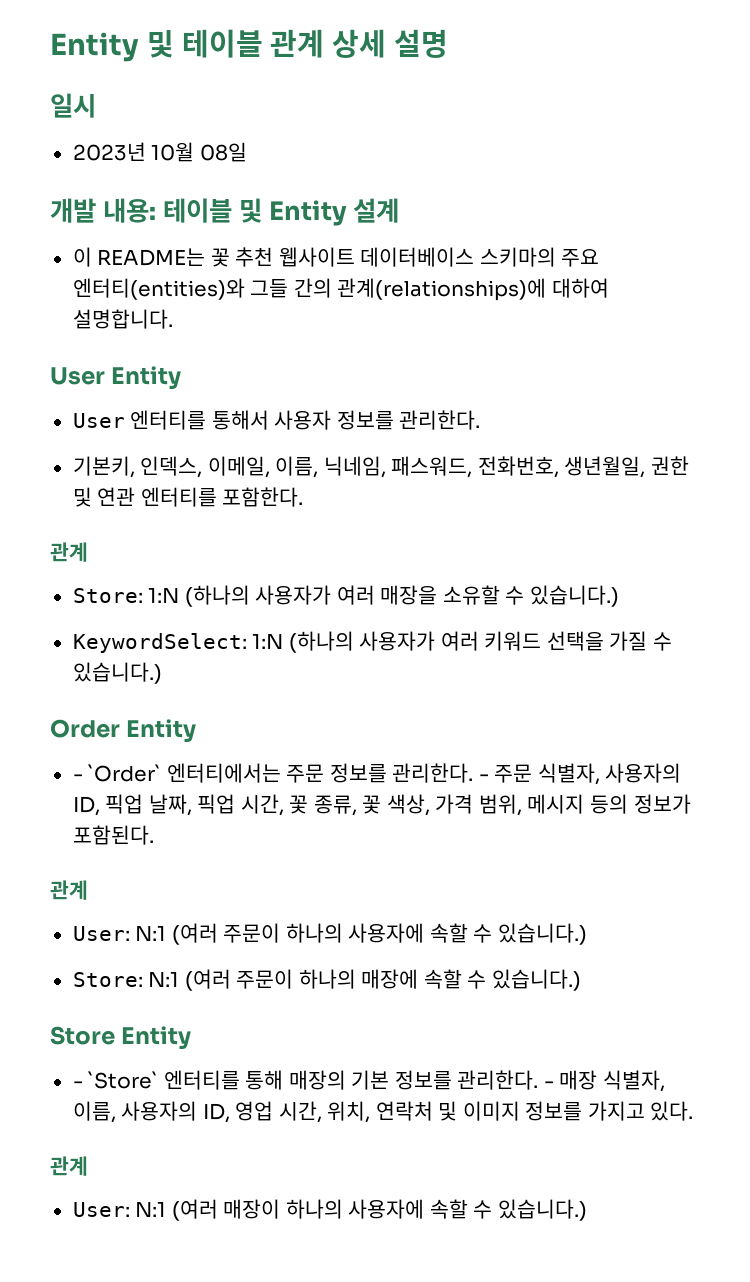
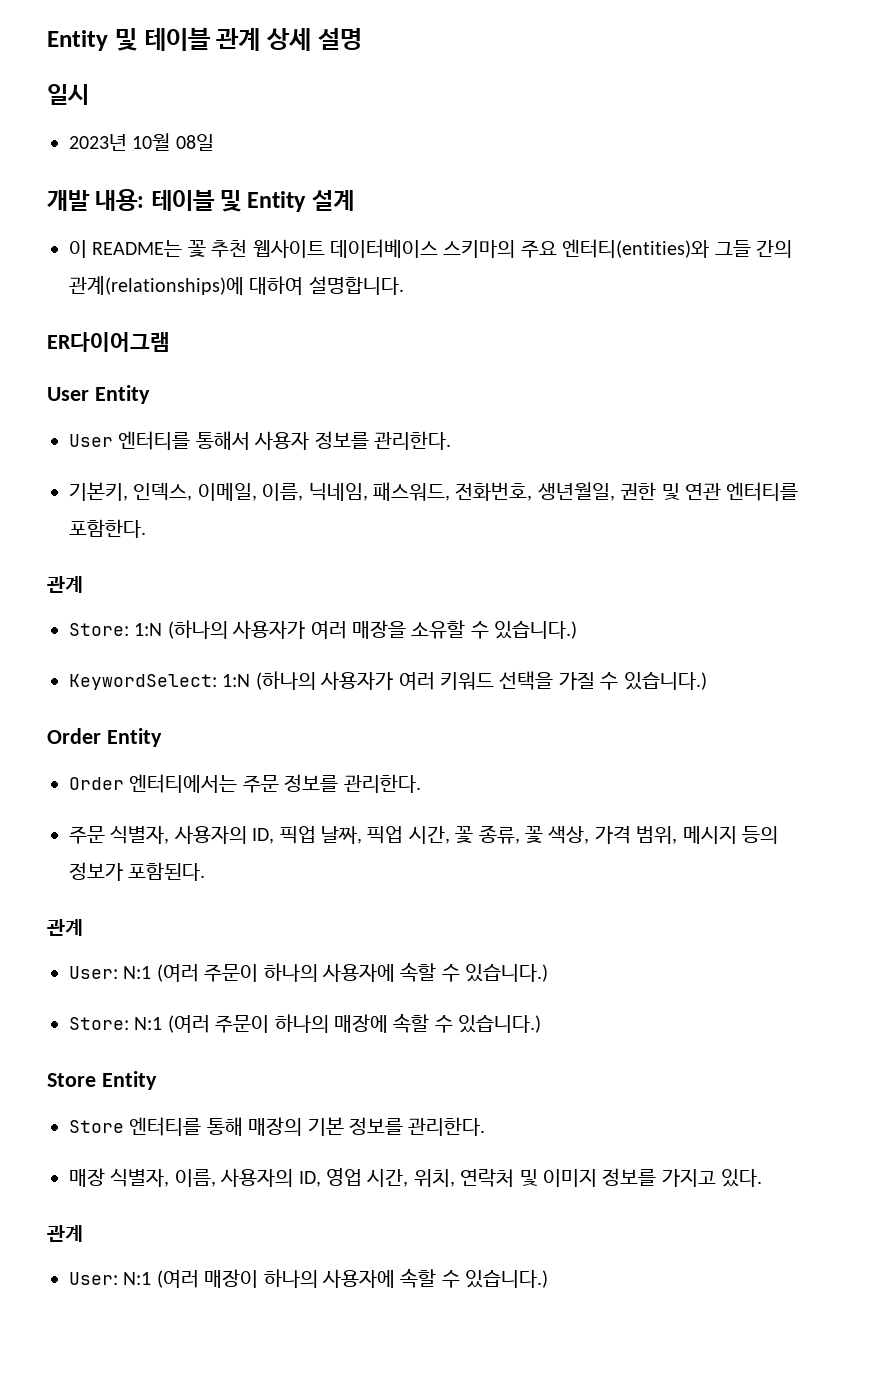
(173, 319) none -> [47,332,170,352] // ER다이어그램
[72,764,162,782] - `Order` -> [69,777,124,790] Order
[478,774,489,781] - -> (421, 783) //
[72,1071,159,1089] - `Store` -> [69,1120,124,1133] Store
[543,1081,554,1088] - -> (486, 1126) //

